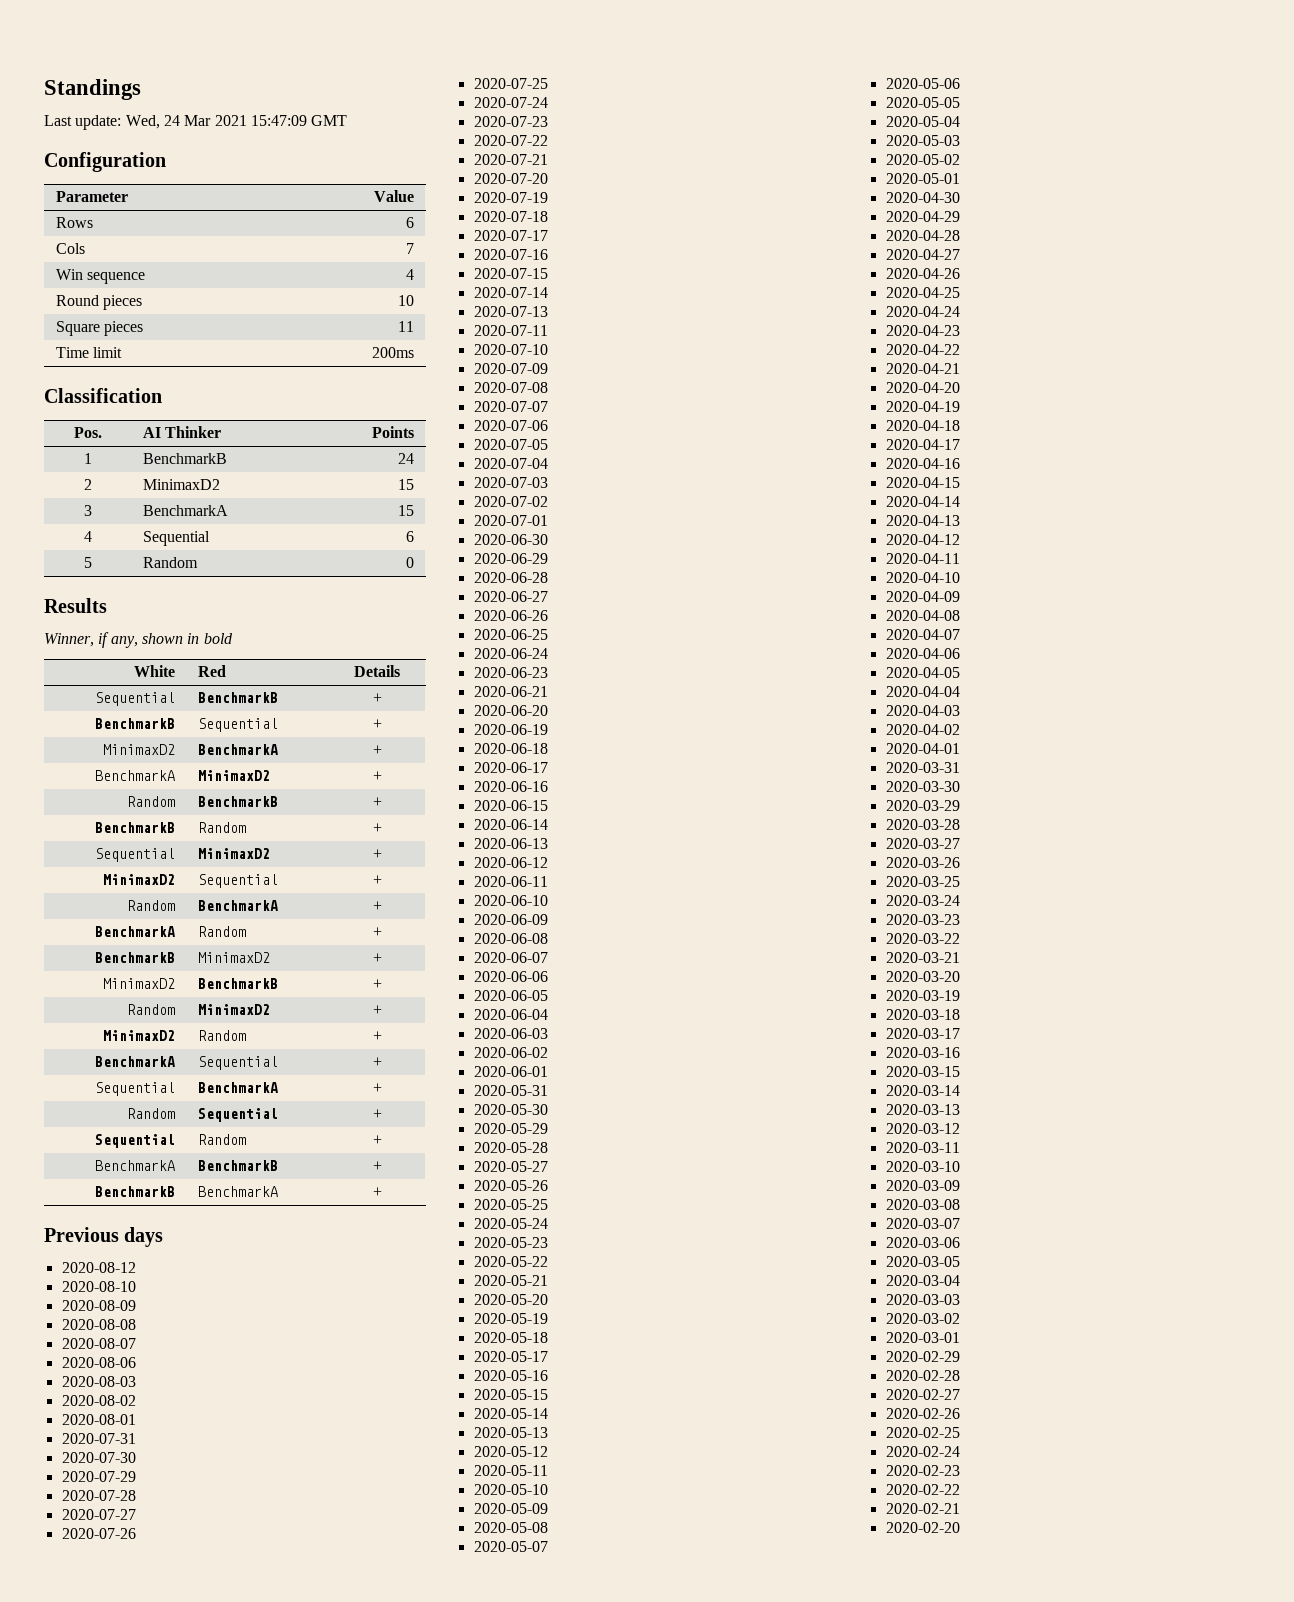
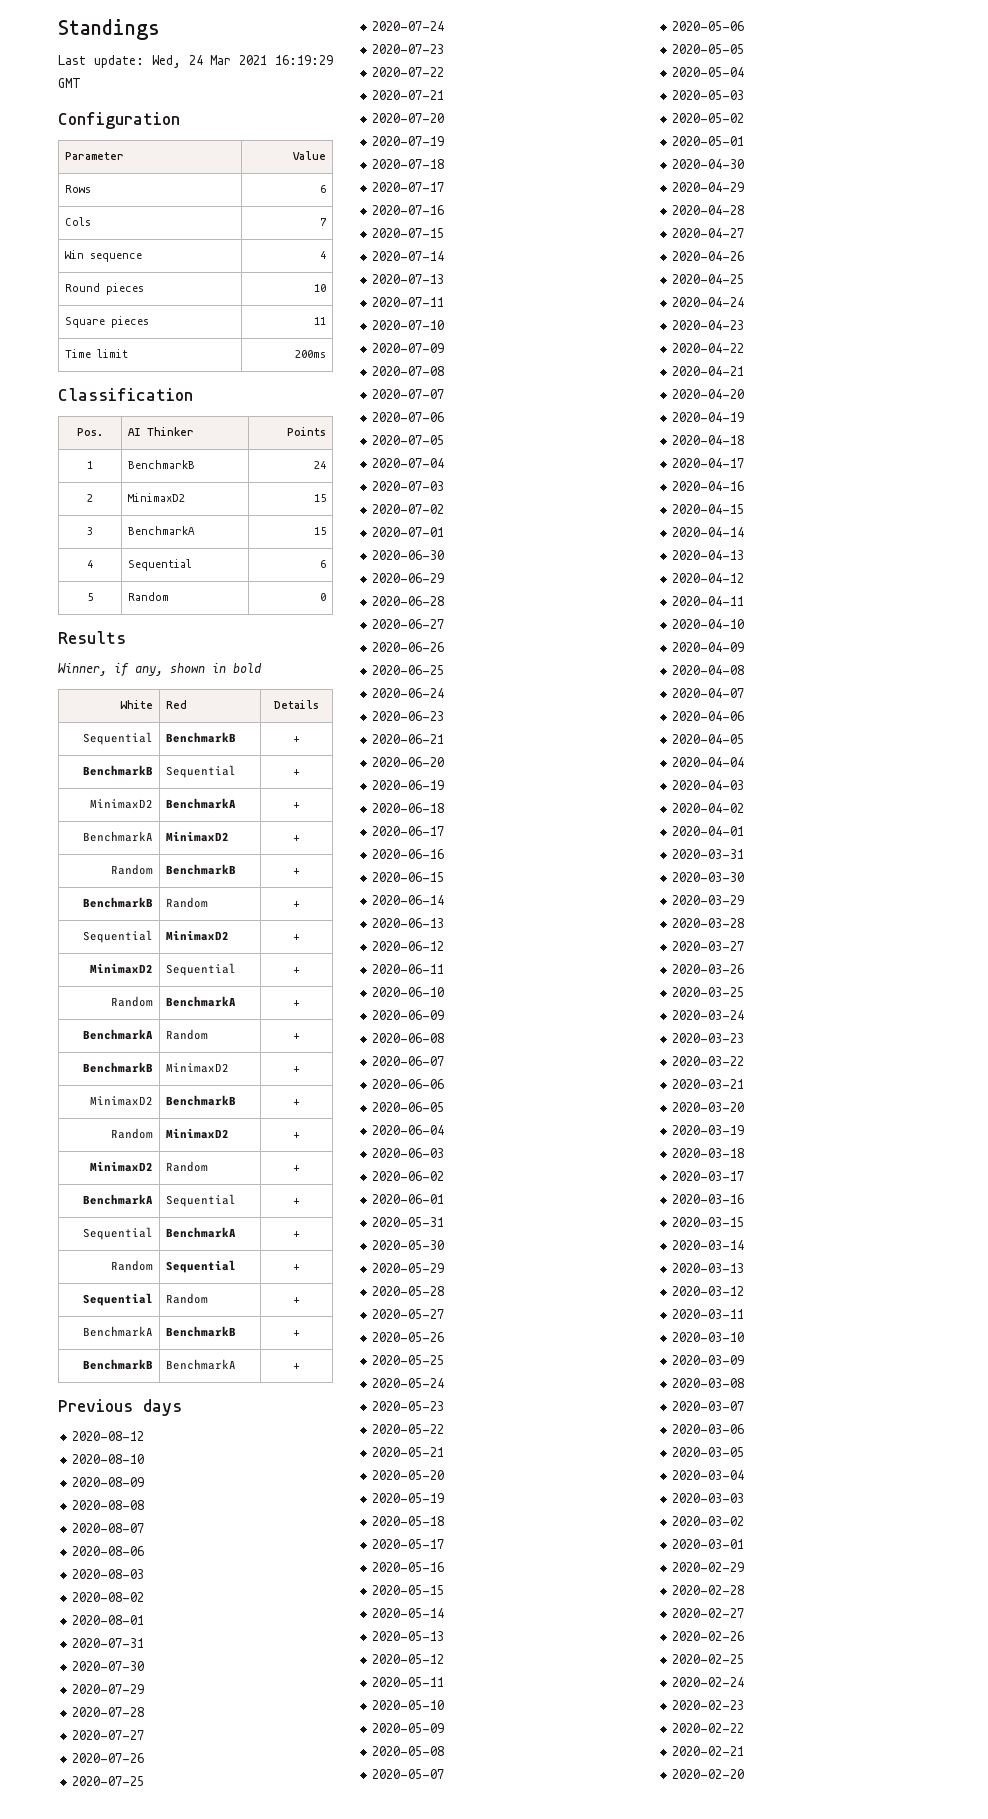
[250,115,307,126] 15:47:09 -> [275,55,333,65] 16:19:29

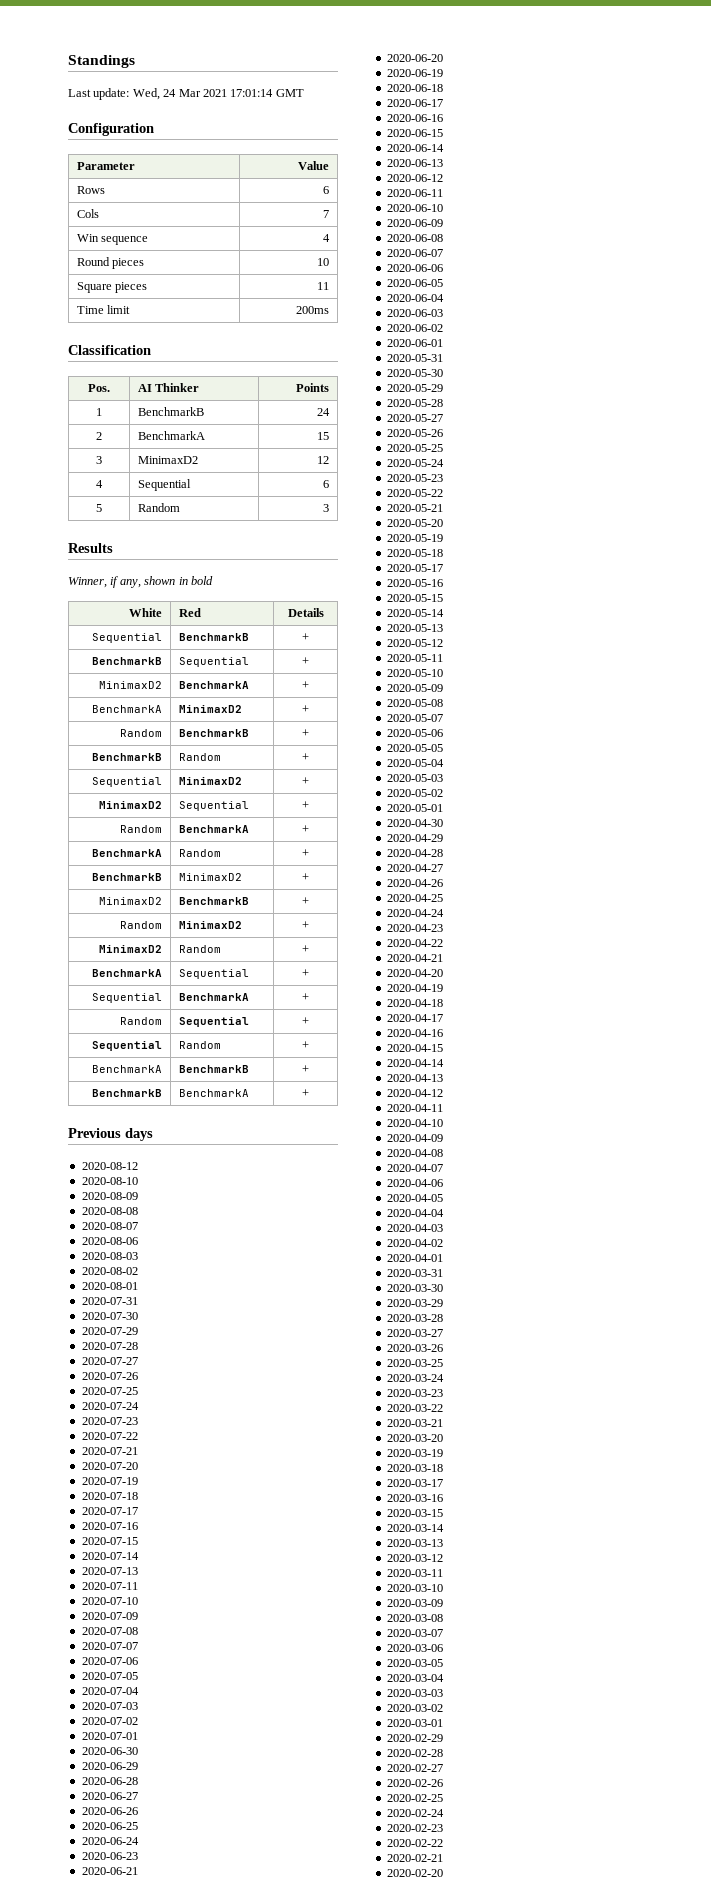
[275,55,333,65] 16:19:29 -> [230,89,274,97] 17:01:14
[127,493,185,502] MinimaxD2 -> [138,431,206,440] BenchmarkA
[127,526,195,535] [314,527,327,535] BenchmarkA | 15 -> [138,456,199,464] [316,456,329,464] MinimaxD2 | 12
[320,593,327,601] 0 -> [322,504,329,512] 3

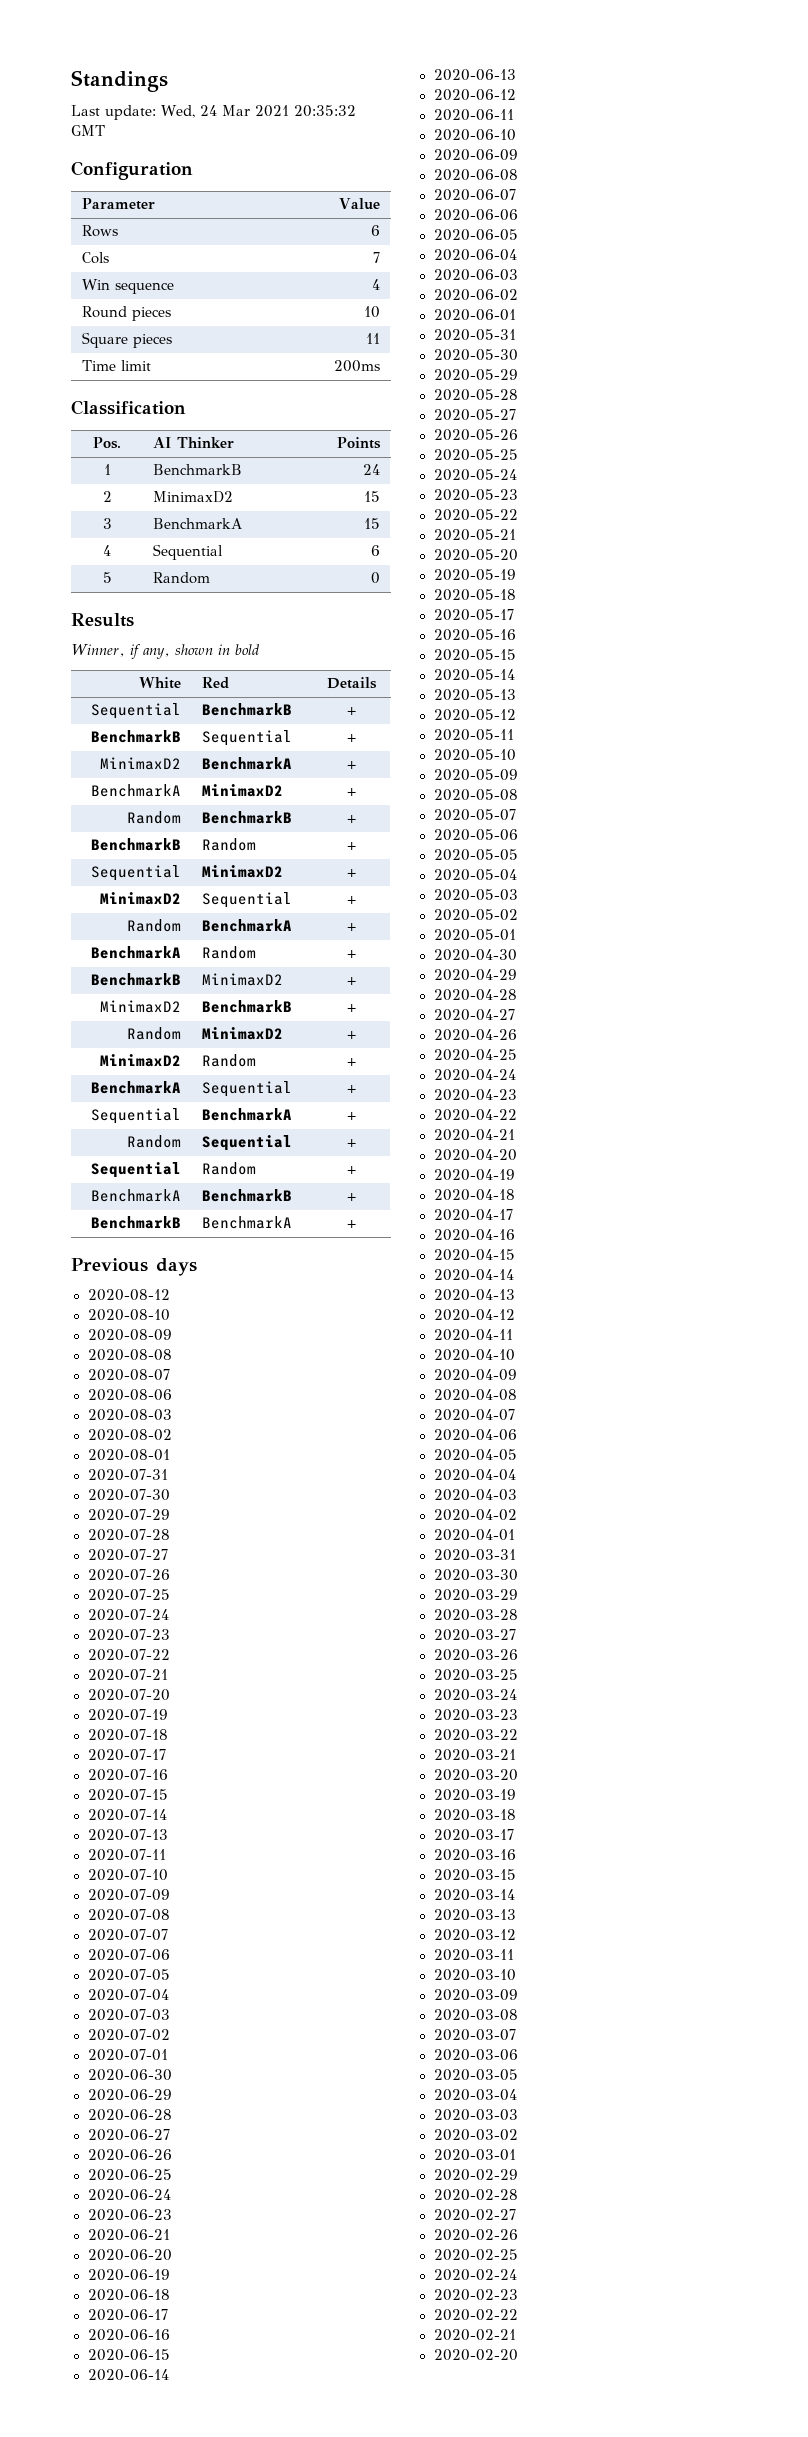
[230,89,274,97] 17:01:14 -> [293,105,356,117] 20:35:32
[138,431,206,440] BenchmarkA -> [153,491,234,503] MinimaxD2
[138,456,199,464] [316,456,329,464] MinimaxD2 | 12 -> [153,518,243,529] [363,518,380,529] BenchmarkA | 15
[322,504,329,512] 3 -> [370,572,380,584] 0

